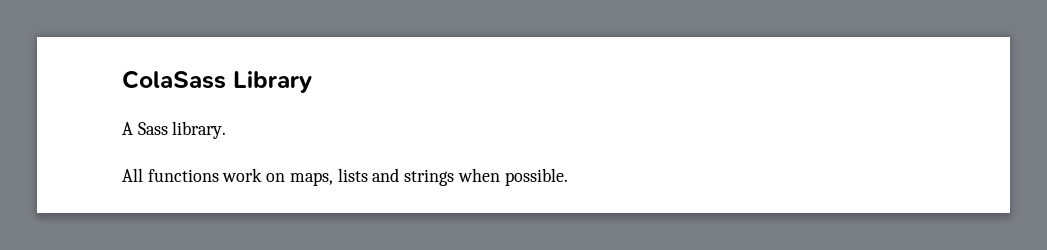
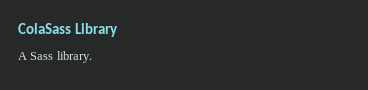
[122,168,568,186] // All functions work on maps, lists and strings when possible. -> (92, 57) none

